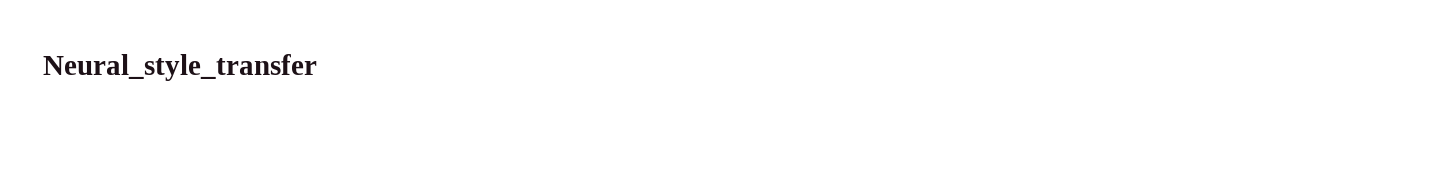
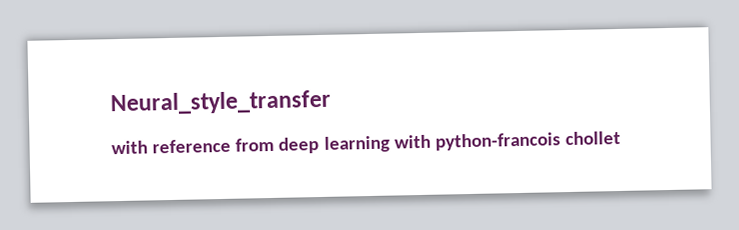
(317, 67) none -> [111,130,621,155] // with reference from deep learning with python-francois chollet

